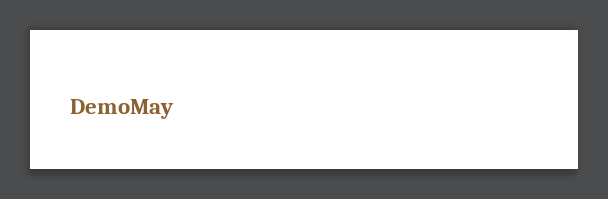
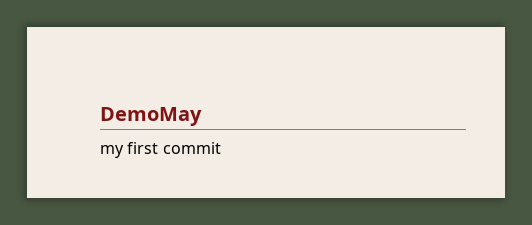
(173, 109) none -> [100,142,221,158] // my first commit

